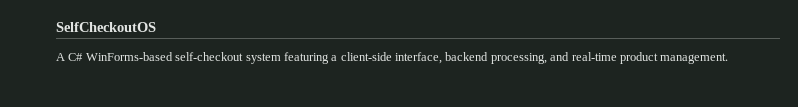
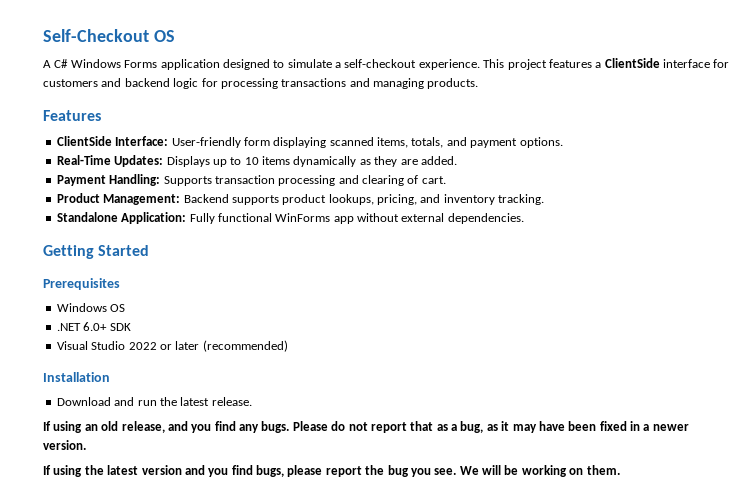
[56,22,156,32] SelfCheckoutOS -> [43,29,175,42] Self-Checkout OS
[85,52,729,64] WinForms-based self-checkout system featuring a client-side interface, backend processing, and real-time product management. -> [70,58,730,70] [43,78,479,89] [43,110,101,121] [56,136,563,148] [56,155,457,167] [56,174,446,186] [56,193,545,205] [56,212,524,224] [43,245,150,259] [43,278,120,290] [56,303,126,312] [56,322,131,331] [56,340,288,352] [43,372,110,382] [56,397,252,406] [43,421,689,433] [43,440,86,450] [43,465,620,477] Windows Forms application designed to simulate a self-checkout experience. This project features a ClientSide interface for customers and backend logic for processing transactions and managing products. // Features // ClientSide Interface: User-friendly form displaying scanned items, totals, and payment options. // Real-Time Updates: Displays up to 10 items dynamically as they are added. // Payment Handling: Supports transaction processing and clearing of cart. // Product Management: Backend supports product lookups, pricing, and inventory tracking. // Standalone Application: Fully functional WinForms app without external dependencies. // Getting Started // Prerequisites // Windows OS // .NET 6.0+ SDK // Visual Studio 2022 or later (recommended) // Installation // Download and run the latest release. // If using an old release, and you find any bugs. Please do not report that as a bug, as it may have been fixed in a newer version. // If using the latest version and you find bugs, please report the bug you see. We will be working on them.

